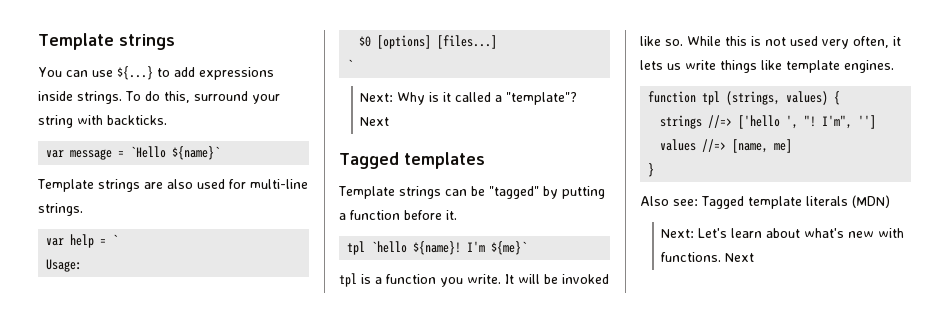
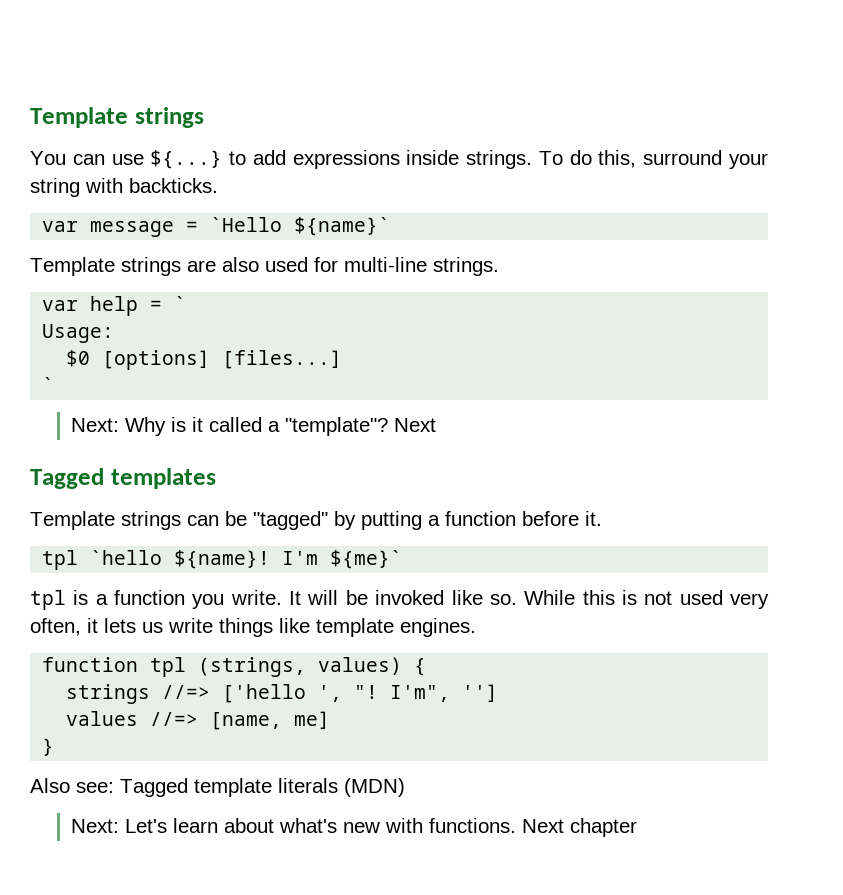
(755, 257) none -> [569,818,637,837] chapter

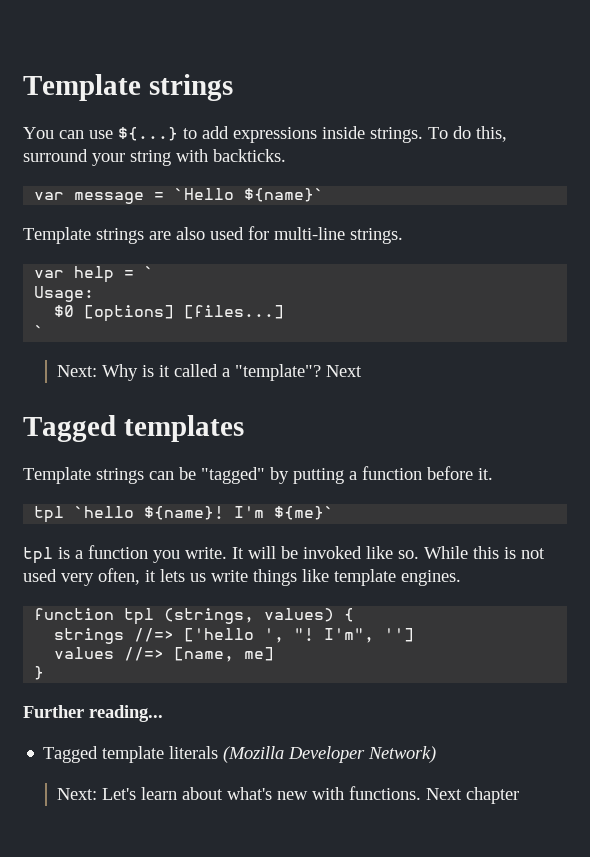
[30,778,114,793] Also see: -> [23,705,163,722] Further reading... //
[344,778,405,797] (MDN) -> [223,746,437,763] (Mozilla Developer Network)

